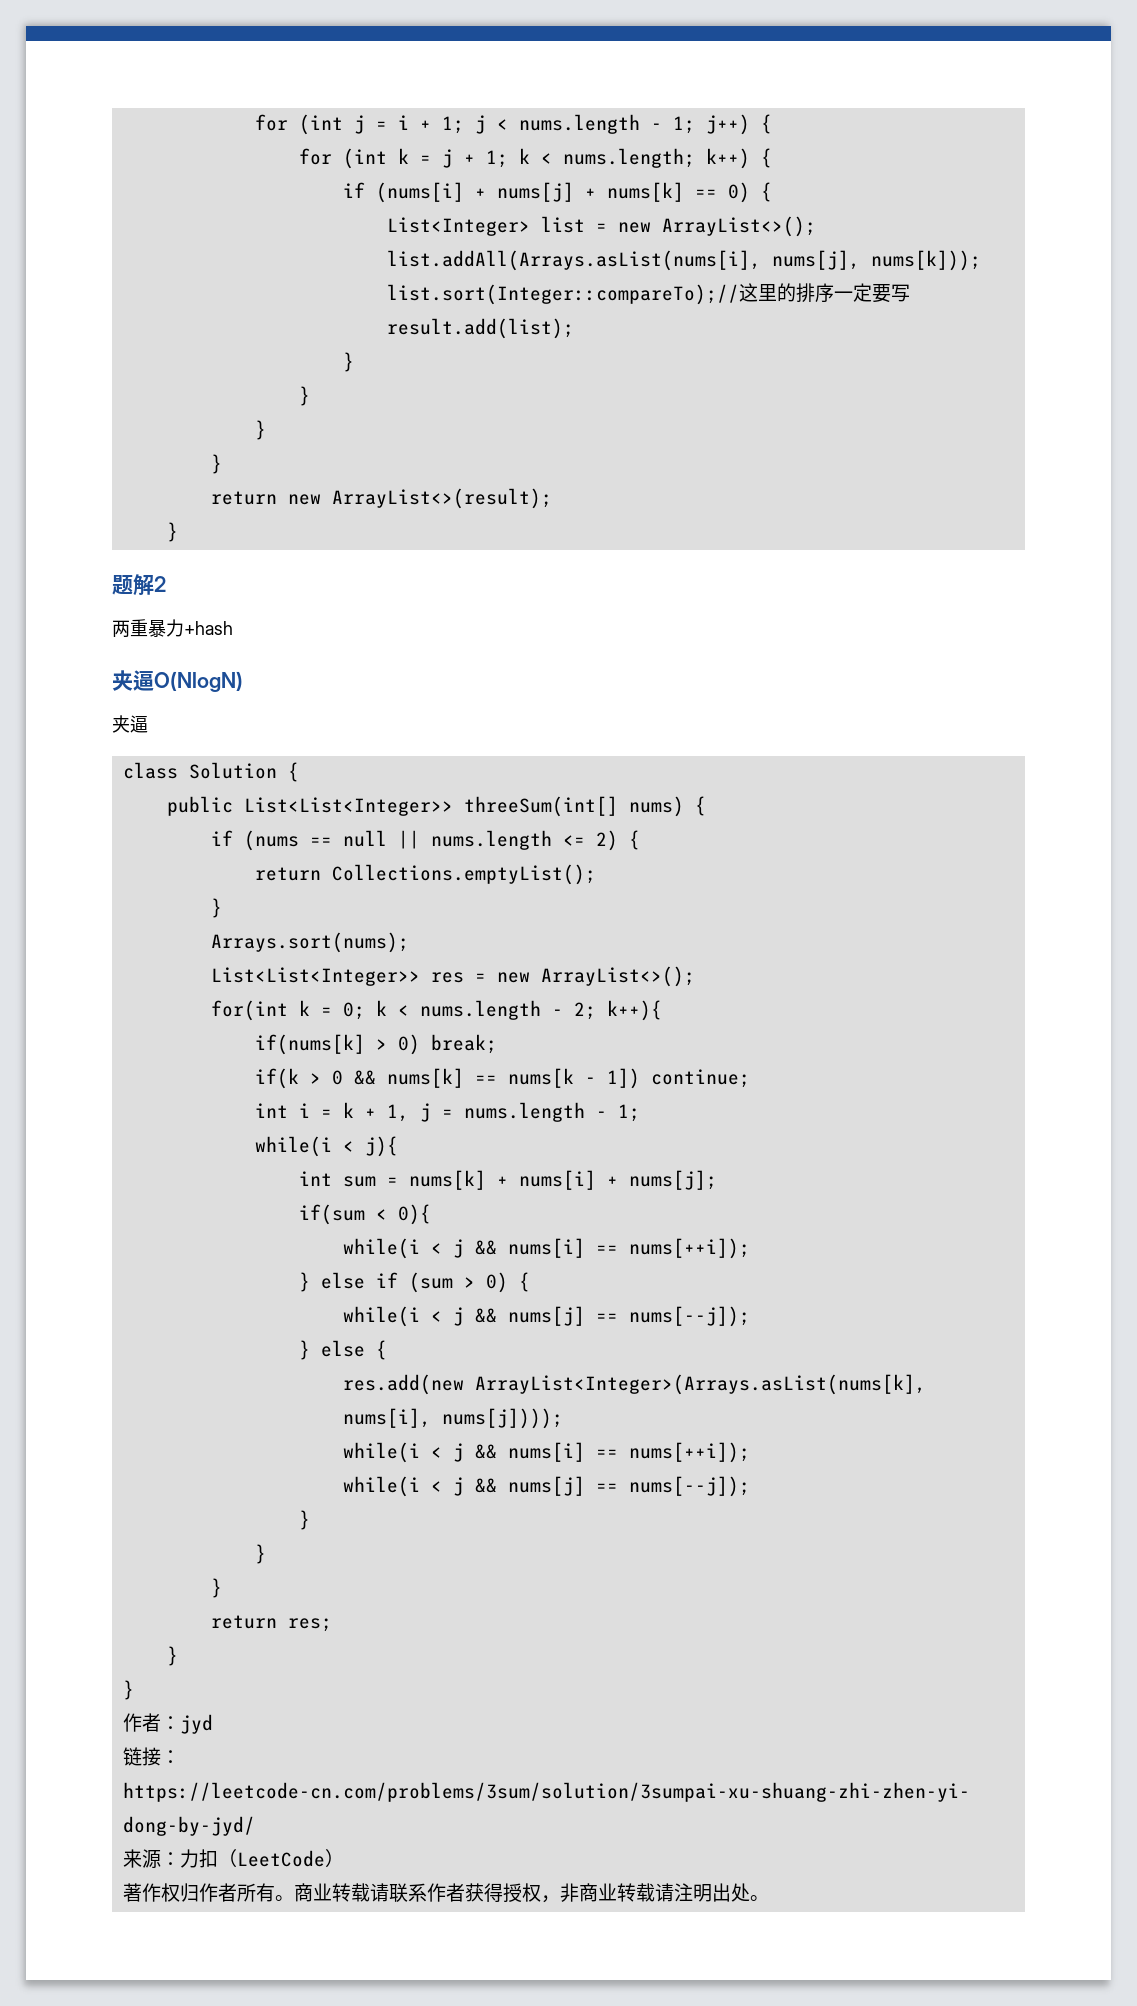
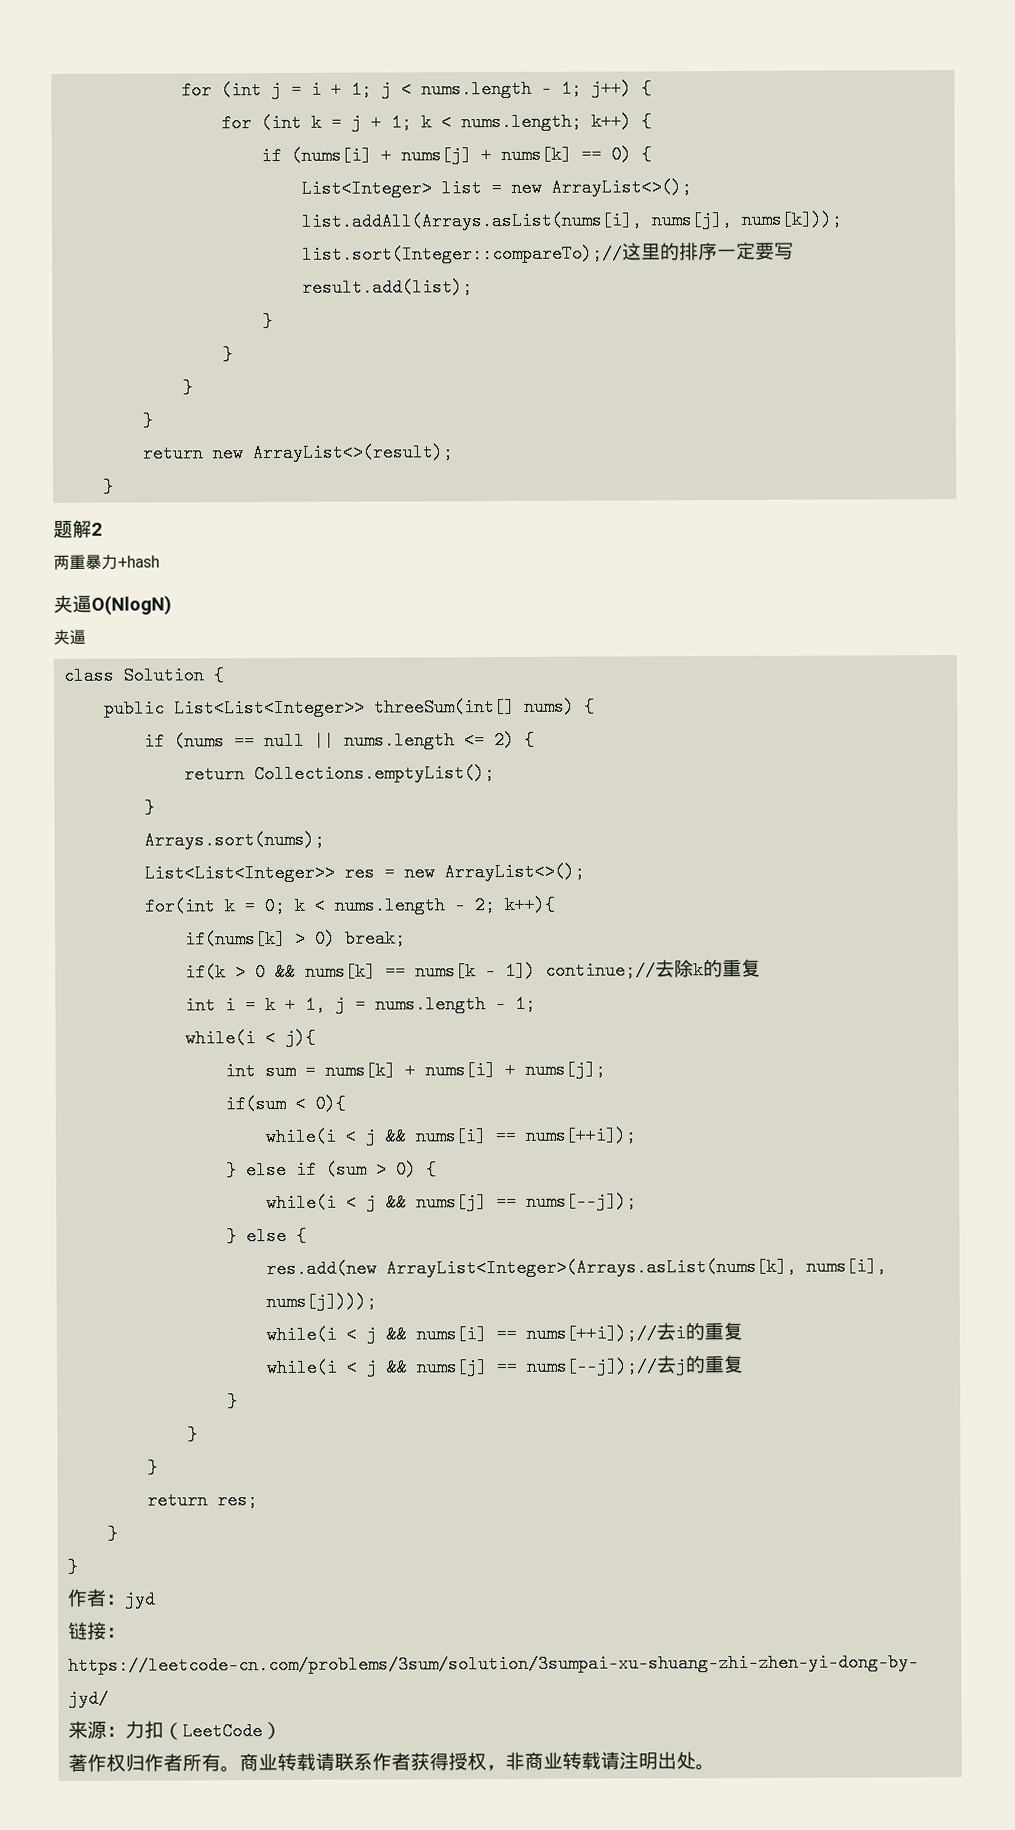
[650,1069,750,1088] continue; -> [544,958,761,980] continue;//去除k的重复
[628,1442,750,1463] [342,1476,750,1497] nums[++i]); // while(i < j && nums[j] == nums[--j]); -> [525,1321,743,1343] [265,1354,744,1378] nums[++i]);//去i的重复 // while(i < j && nums[j] == nums[--j]);//去j的重复

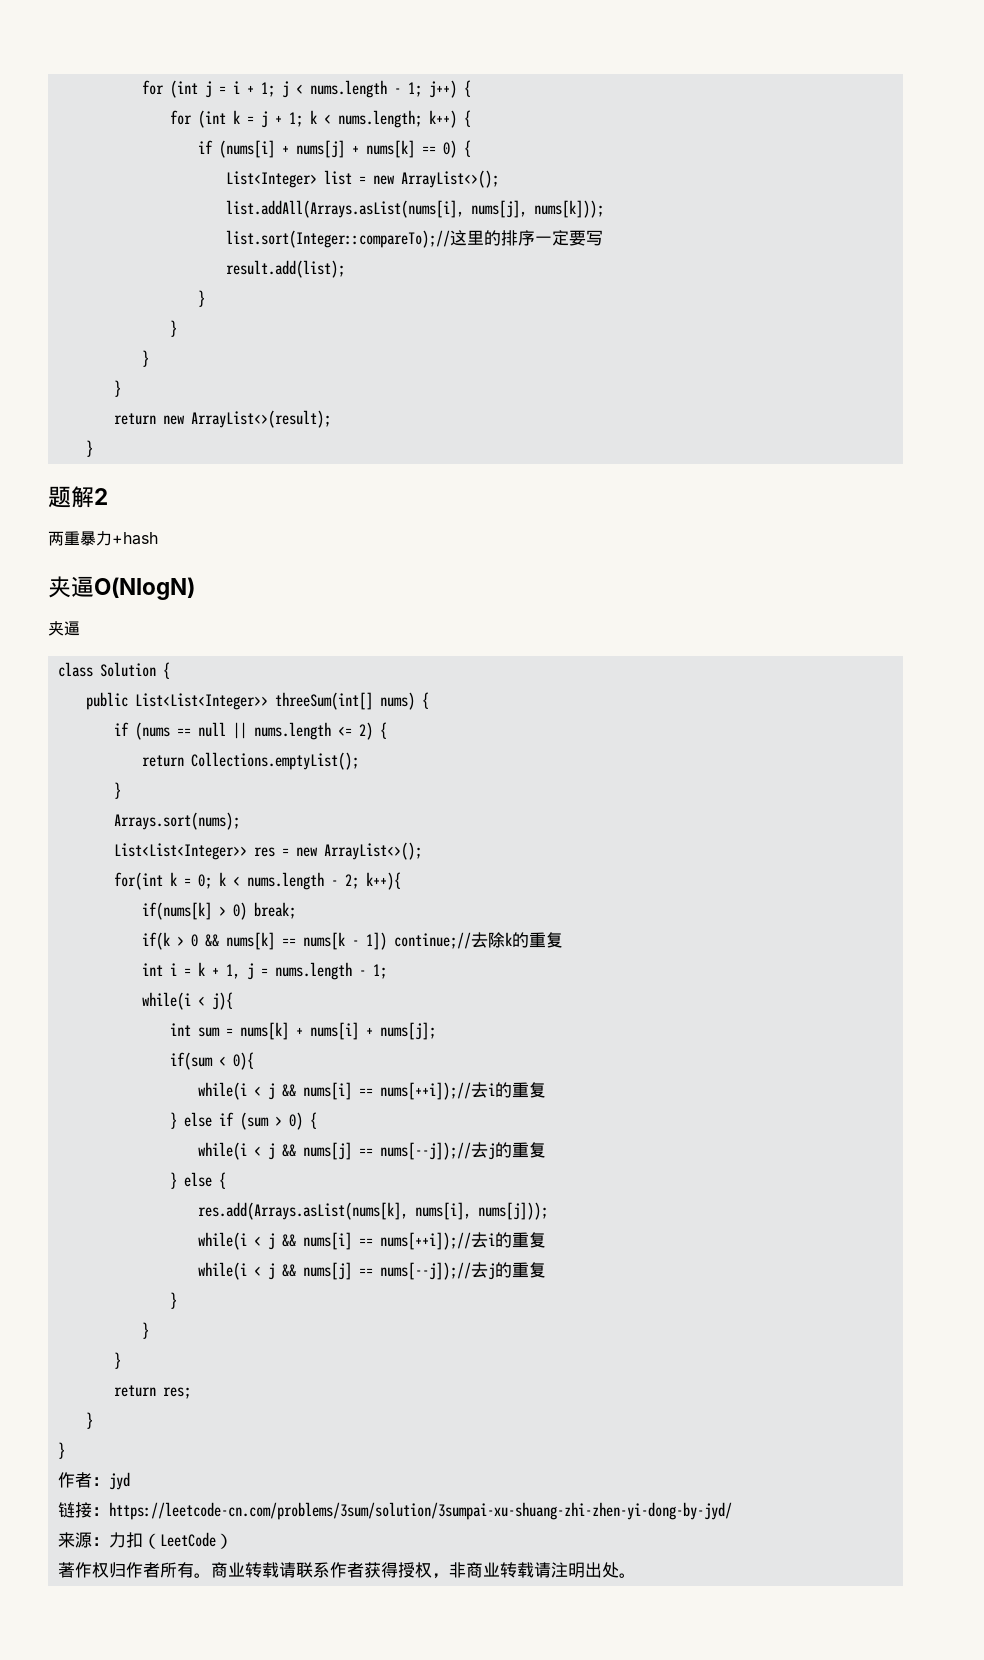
[524,1126,637,1145] nums[++i]); -> [379,1082,546,1100] nums[++i]);//去i的重复
[525,1192,637,1211] nums[--j]); -> [379,1142,546,1160] nums[--j]);//去j的重复
[265,1257,887,1279] [265,1292,377,1312] res.add(new ArrayList<Integer>(Arrays.asList(nums[k], nums[i], nums[j]))); -> [197,1202,548,1220] res.add(Arrays.asList(nums[k], nums[i], nums[j]));

